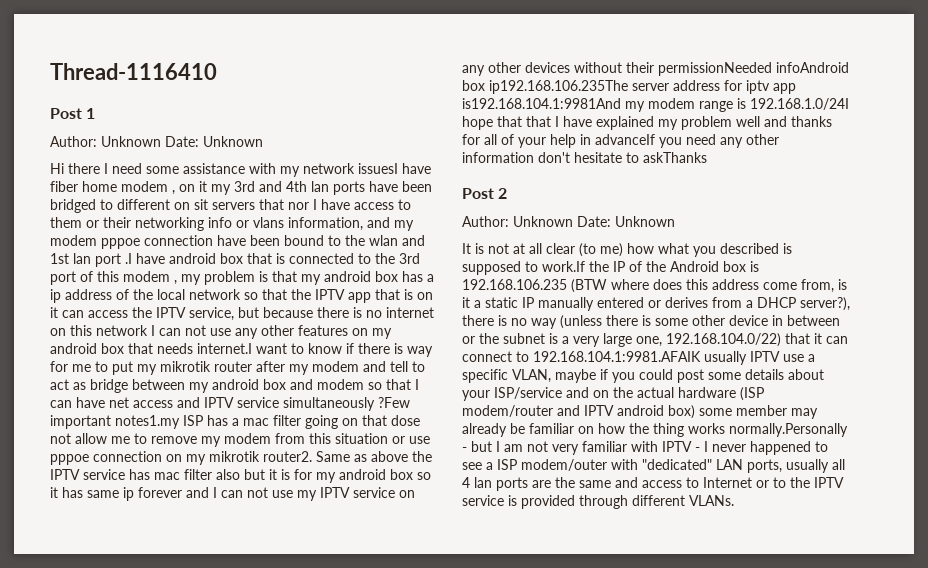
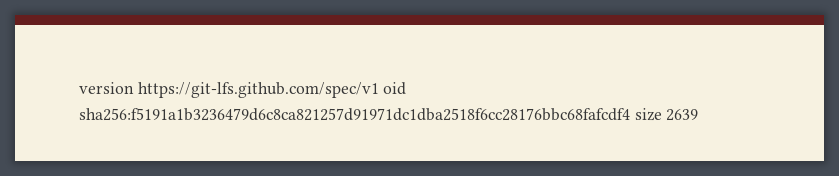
[50,63,217,80] [50,108,96,119] [50,136,263,147] [50,163,431,177] [50,181,432,195] [50,199,411,213] [50,217,414,231] [50,235,425,249] [50,253,420,267] [50,271,434,285] [50,289,433,303] [50,307,434,321] [50,325,392,339] [50,343,433,357] [50,361,425,375] [50,379,419,393] [50,397,410,411] [50,415,420,429] [50,433,430,447] [50,451,432,465] [50,469,431,483] [50,487,415,501] [462,62,849,76] [462,80,796,94] [462,98,849,112] [462,116,832,130] [462,134,779,148] [462,152,707,163] [462,188,508,199] [462,216,675,227] [462,243,792,257] [462,261,759,275] [462,279,847,293] [462,297,850,311] [462,315,840,329] [462,333,848,347] [462,351,815,365] [462,369,824,383] [462,387,764,401] [462,405,818,419] [462,423,848,437] [462,441,828,455] [462,459,845,473] [462,477,844,491] [462,495,734,509] Thread-1116410 // Post 1 // Author: Unknown Date: Unknown // Hi there I need some assistance with my network issuesI have fiber home modem , on it my 3rd and 4th lan ports have been bridged to different on sit servers that nor I have access to them or their networking info or vlans information, and my modem pppoe connection have been bound to the wlan and 1st lan port .I have android box that is connected to the 3rd port of this modem , my problem is that my android box has a ip address of the local network so that the IPTV app that is on it can access the IPTV service, but because there is no internet on this network I can not use any other features on my android box that needs internet.I want to know if there is way for me to put my mikrotik router after my modem and tell to act as bridge between my android box and modem so that I can have net access and IPTV service simultaneously ?Few important notes1.my ISP has a mac filter going on that dose not allow me to remove my modem from this situation or use pppoe connection on my mikrotik router2. Same as above the IPTV service has mac filter also but it is for my android box so it has same ip forever and I can not use my IPTV service on any other devices without their permissionNeeded infoAndroid box ip192.168.106.235The server address for iptv app is192.168.104.1:9981And my modem range is 192.168.1.0/24I hope that that I have explained my problem well and thanks for all of your help in advanceIf you need any other information don't hesitate to askThanks // Post 2 // Author: Unknown Date: Unknown // It is not at all clear (to me) how what you described is supposed to work.If the IP of the Android box is 192.168.106.235 (BTW where does this address come from, is it a static IP manually entered or derives from a DHCP server?), there is no way (unless there is some other device in between or the subnet is a very large one, 192.168.104.0/22) that it can connect to 192.168.104.1:9981.AFAIK usually IPTV use a specific VLAN, maybe if you could post some details about your ISP/service and on the actual hardware (ISP modem/router and IPTV android box) some member may already be familiar on how the thing works normally.Personally - but I am not very familiar with IPTV - I never happened to see a ISP modem/outer with "dedicated" LAN ports, usually all 4 lan ports are the same and access to Internet or to the IPTV service is provided through different VLANs. -> [79,82,407,98] [79,108,699,121] version https://git-lfs.github.com/spec/v1 oid sha256:f5191a1b3236479d6c8ca821257d91971dc1dba2518f6cc28176bbc68fafcdf4 size 2639

